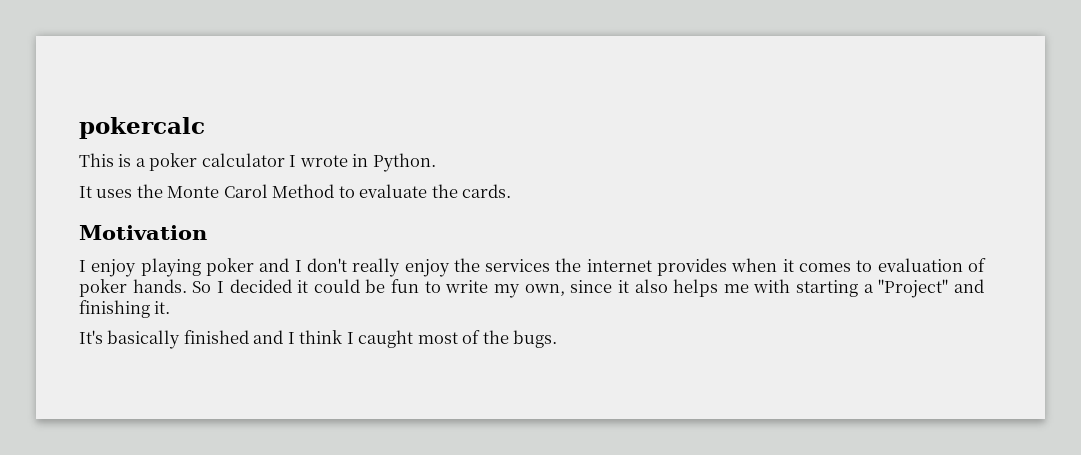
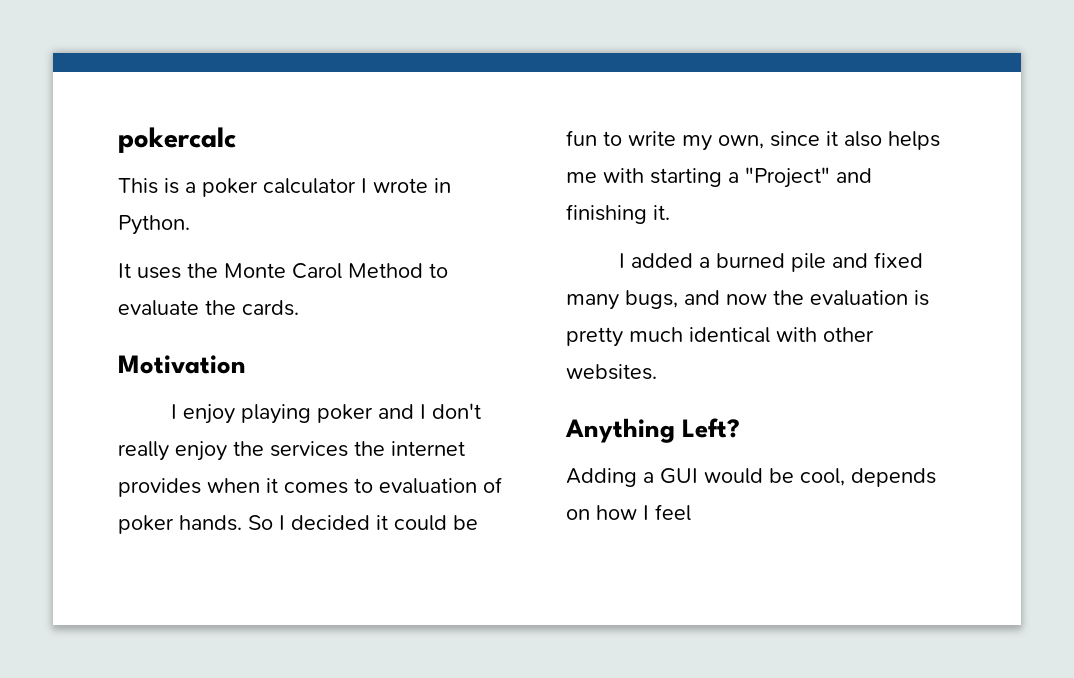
[79,330,558,349] It's basically finished and I think I caught most of the bugs. -> [618,252,923,272] [566,290,929,310] [566,327,874,347] [566,364,657,380] [565,418,741,443] [566,468,936,487] [566,504,691,521] I added a burned pile and fixed many bugs, and now the evaluation is pretty much identical with other websites. // Anything Left? // Adding a GUI would be cool, depends on how I feel

